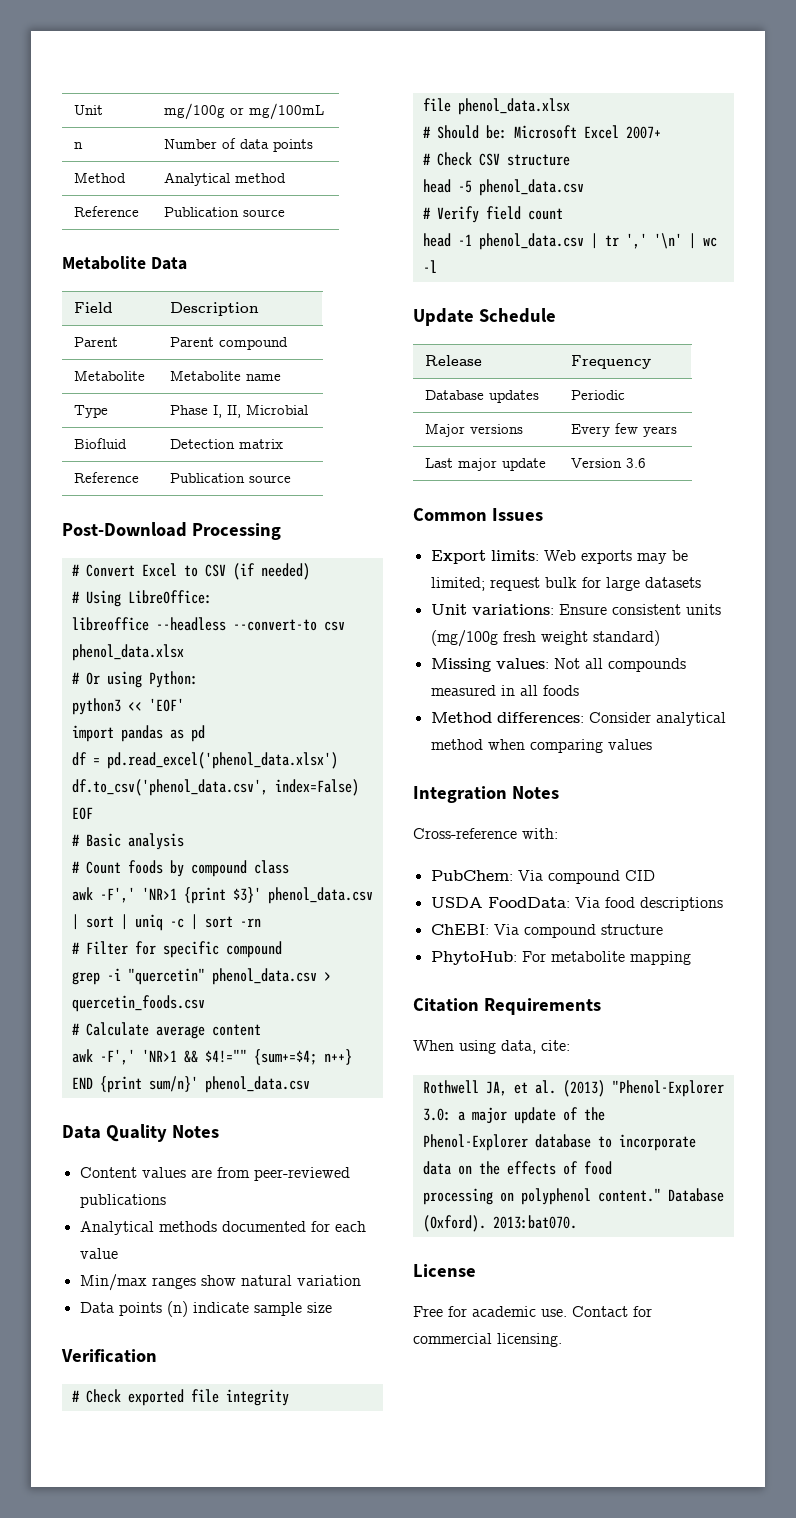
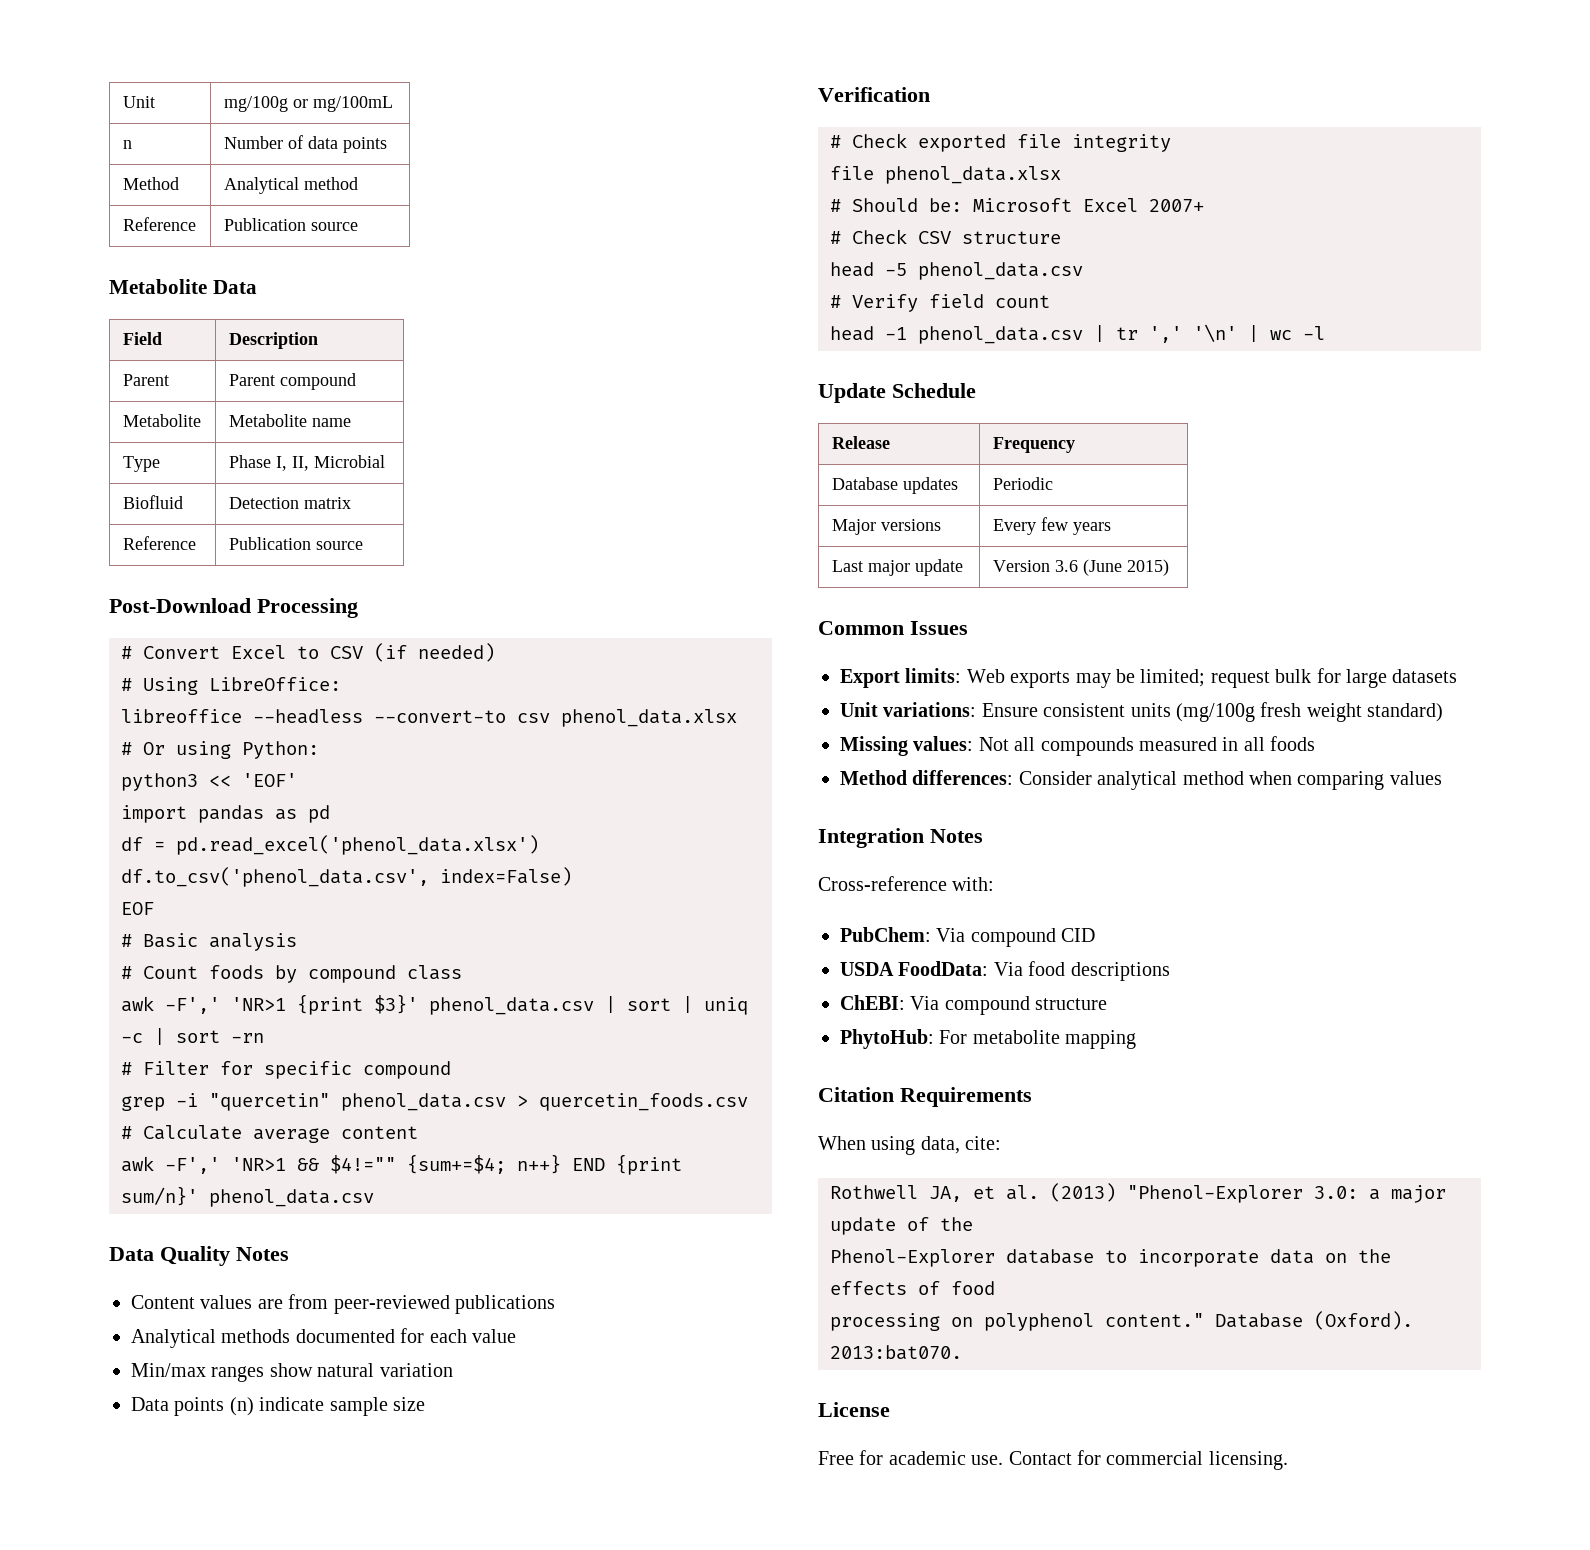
(647, 463) none -> [1082,559,1169,576] (June 2015)

